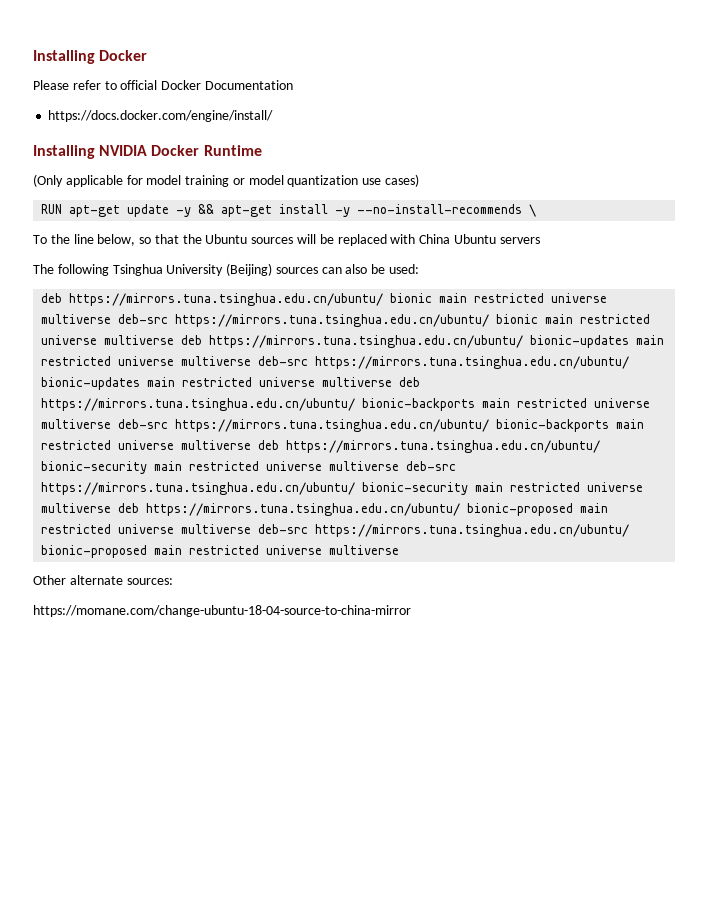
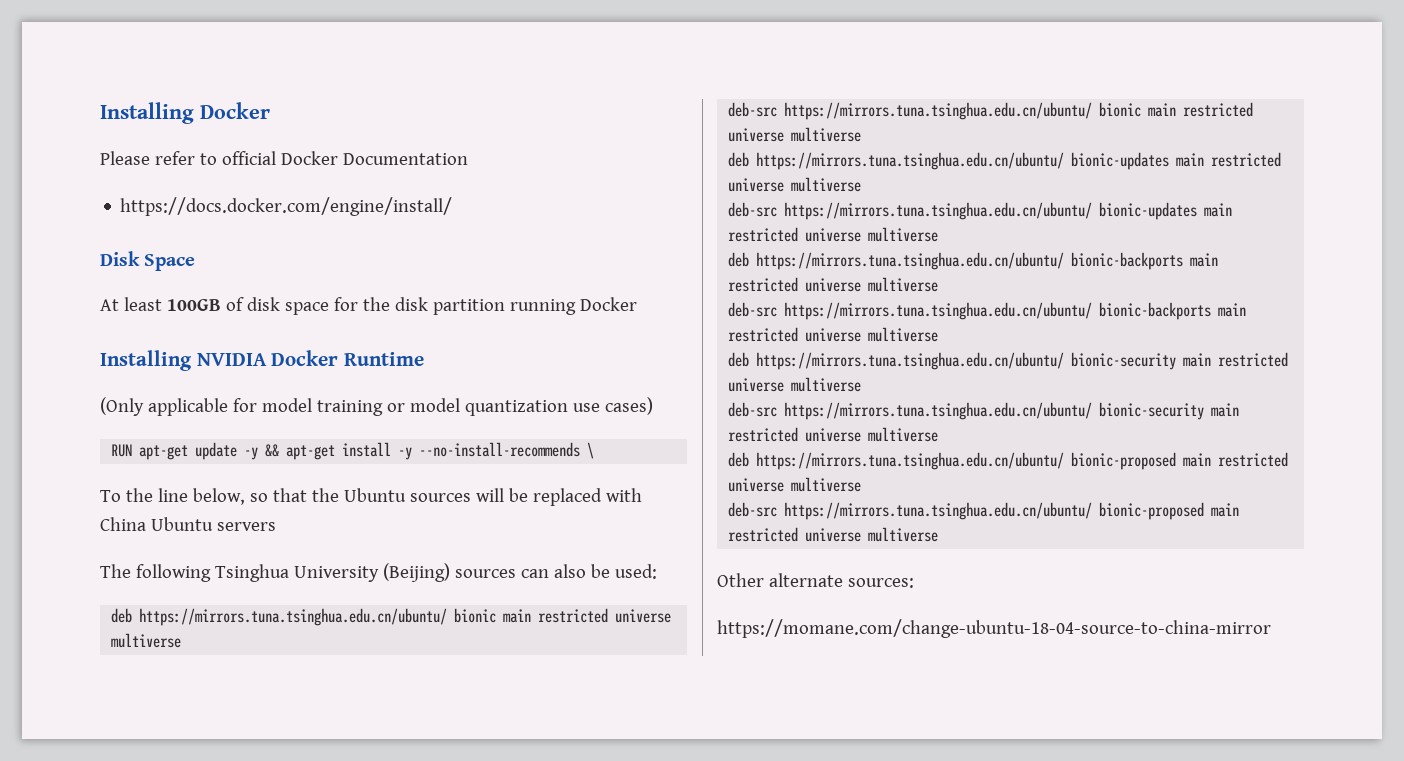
(274, 116) none -> [100,251,196,271] [100,297,637,315] // Disk Space // At least 100GB of disk space for the disk partition running Docker
(112, 319) none -> (182, 640) //
(175, 340) none -> (862, 134) //
(252, 361) none -> (862, 184) //
(393, 382) none -> (939, 234) //
(112, 424) none -> (939, 284) //
(252, 445) none -> (939, 334) //
(400, 466) none -> (862, 384) //
(112, 508) none -> (939, 434) //
(252, 529) none -> (862, 484) //

